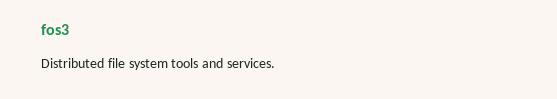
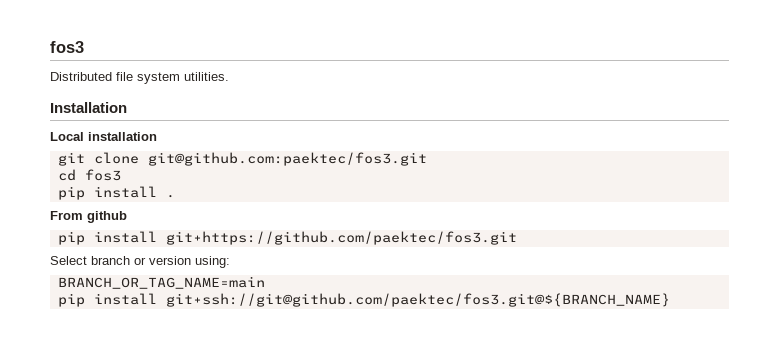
[171,58,275,68] tools and services. -> [184,72,229,81] [50,102,127,113] [50,132,157,141] [57,152,427,166] [57,169,121,181] [57,186,175,200] [50,211,127,223] [57,231,517,245] [50,256,230,268] [57,276,265,289] [57,293,670,307] utilities. // Installation // Local installation // git clone git@github.com:paektec/fos3.git // cd fos3 // pip install . // From github // pip install git+https://github.com/paektec/fos3.git // Select branch or version using: // BRANCH_OR_TAG_NAME=main // pip install git+ssh://git@github.com/paektec/fos3.git@${BRANCH_NAME}

